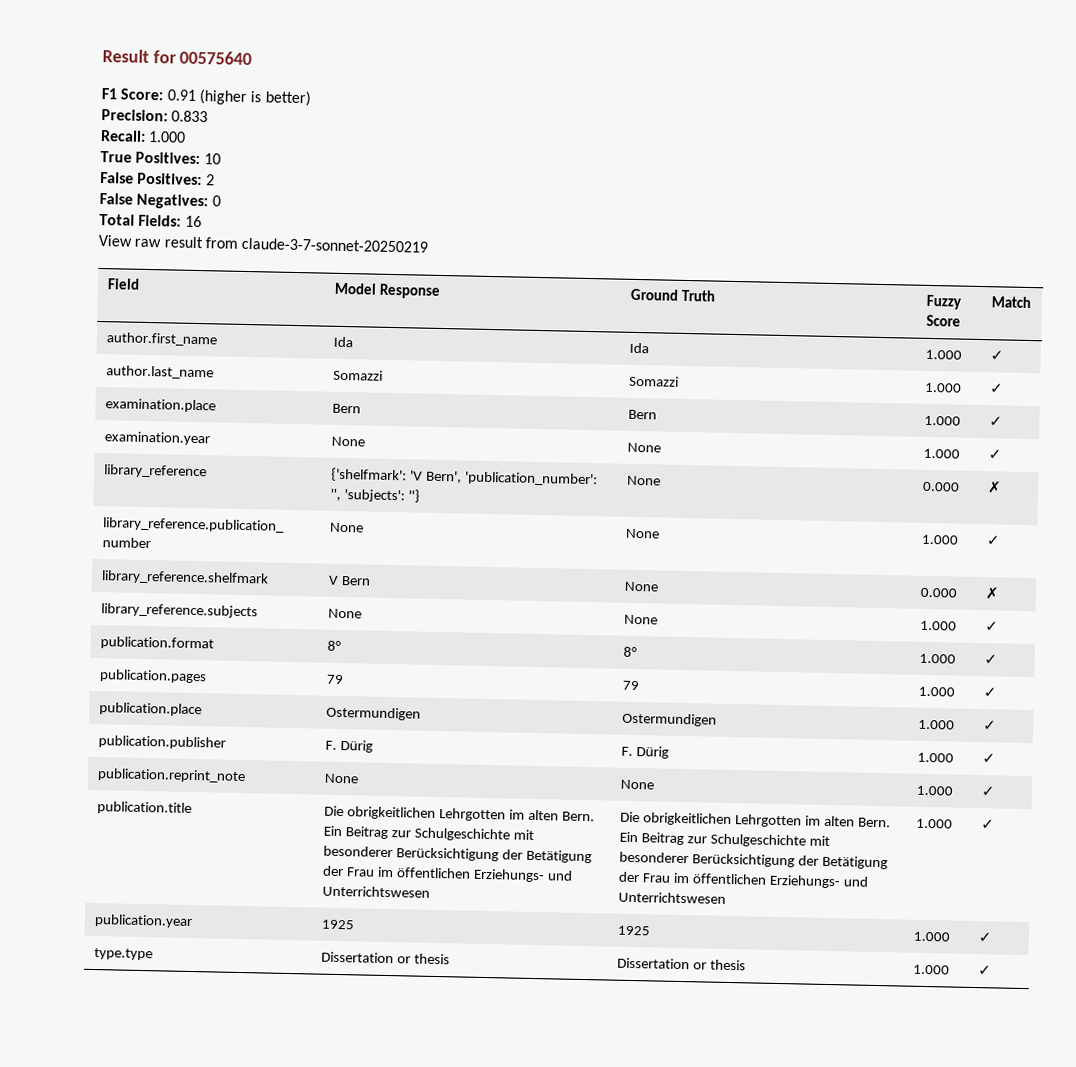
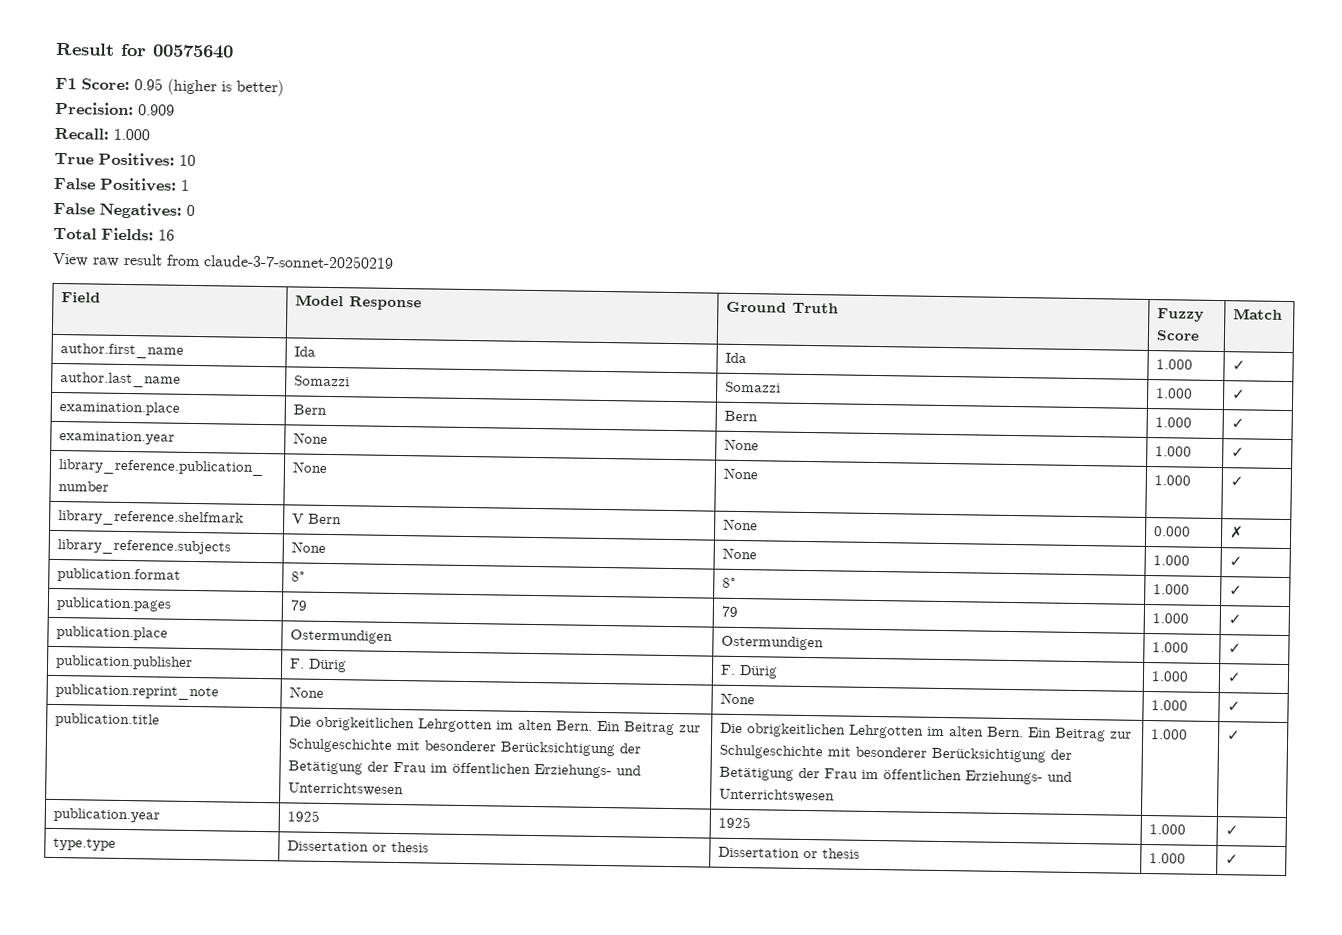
[166,89,196,101] 0.91 -> [134,78,163,91] 0.95
[171,110,209,123] 0.833 -> [138,104,175,116] 0.909
[205,174,215,186] 2 -> [181,179,190,191] 1
[104,464,208,479] [331,467,598,487] [330,488,421,503] [627,475,662,486] [922,481,961,492] [987,481,1003,494] // library_reference | {'shelfmark': 'V Bern', 'publication_number': '', 'subjects': ''} | None | 0.000 | ✗ -> (1246, 452) none

